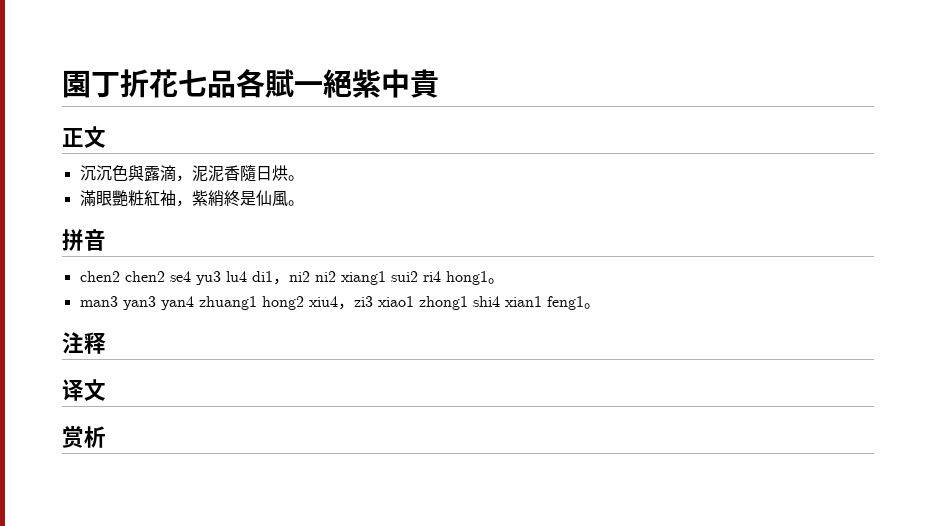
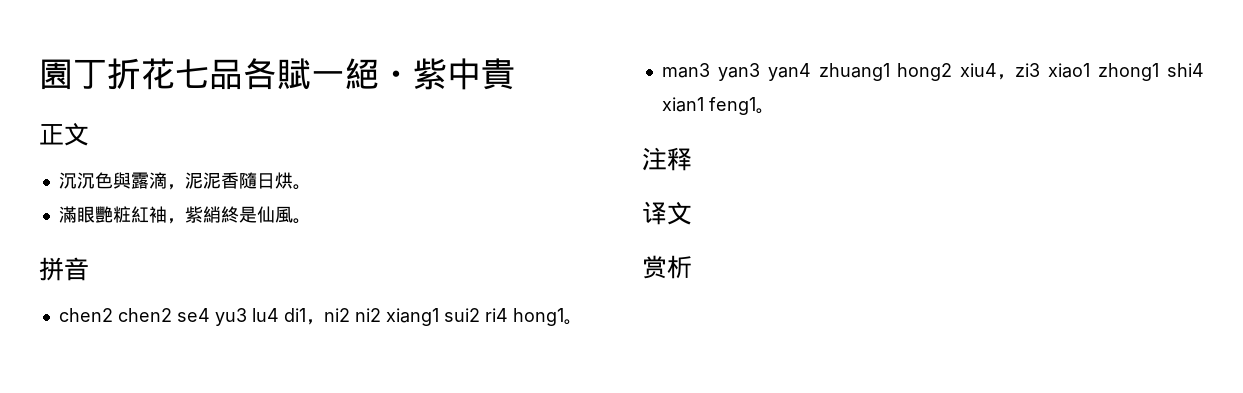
(352, 83) none -> [379,70,413,86] ・

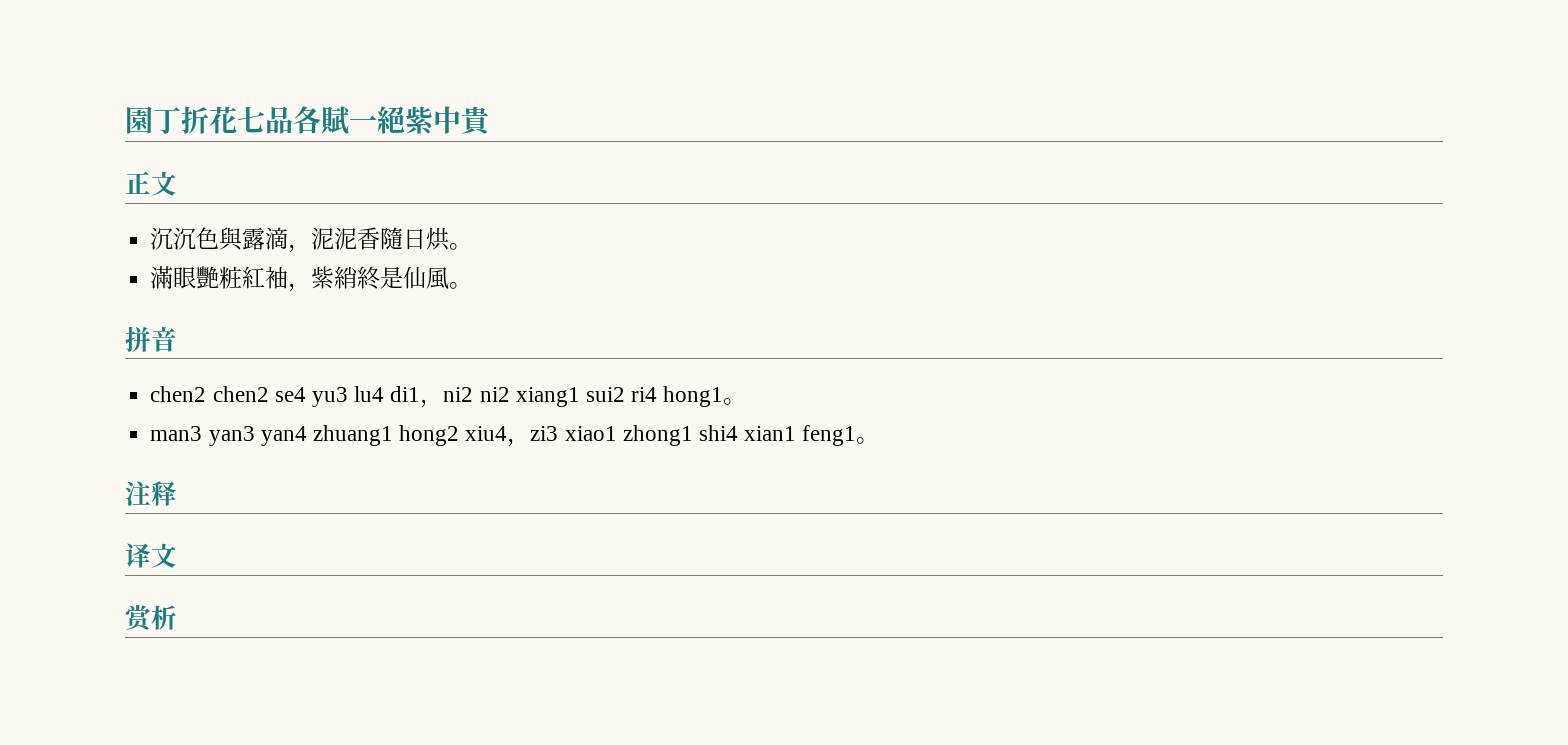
[379,70,413,86] ・ -> (405, 120) none

